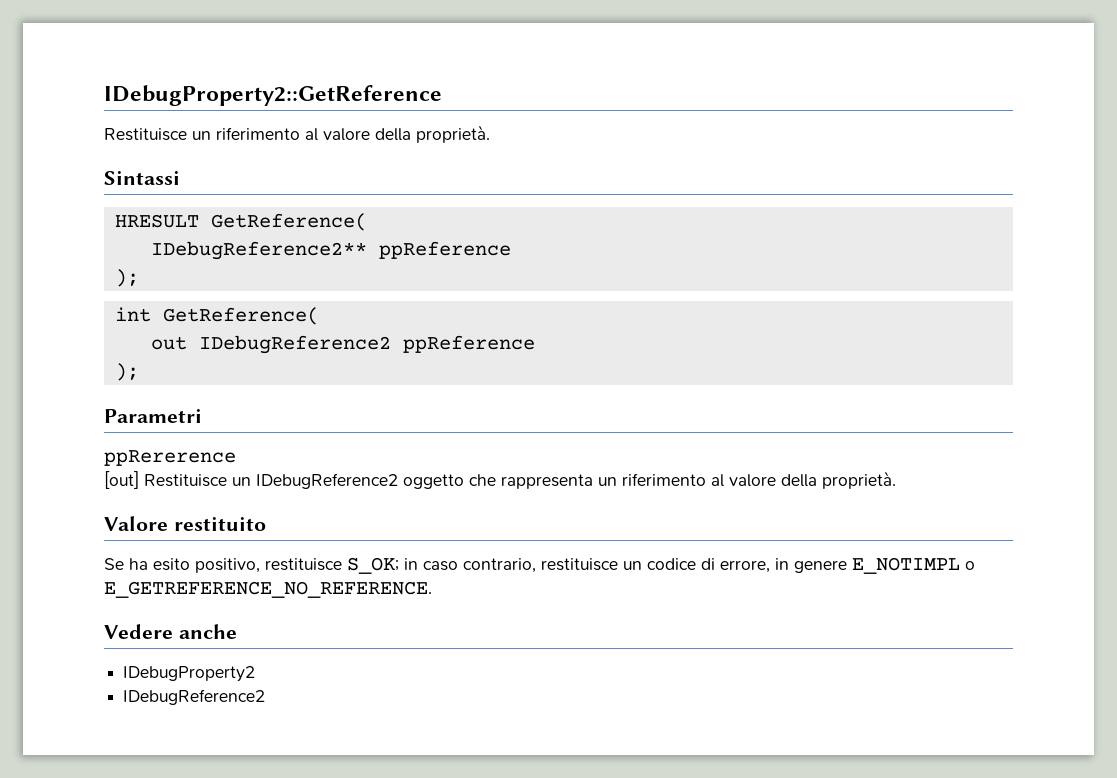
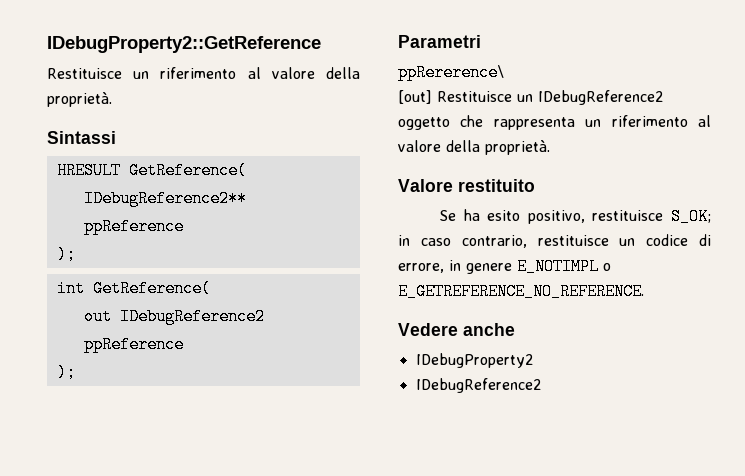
[104,450,236,466] ppRererence -> [398,64,504,81] ppRererence\

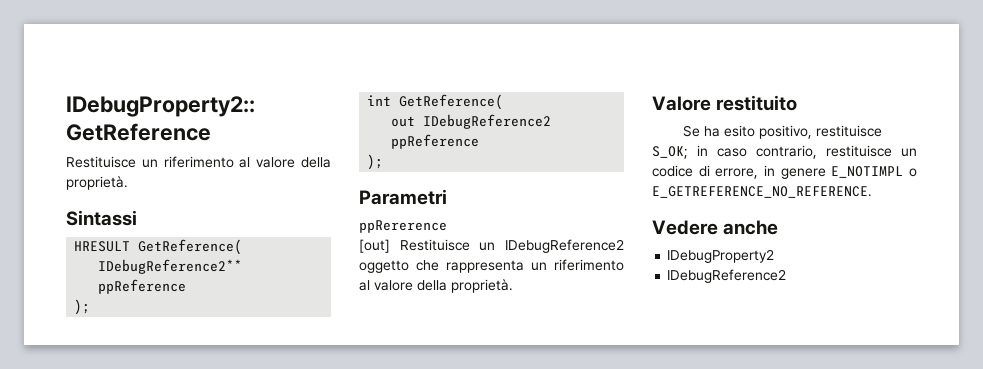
[398,64,504,81] ppRererence\ -> [359,220,447,233] ppRererence

